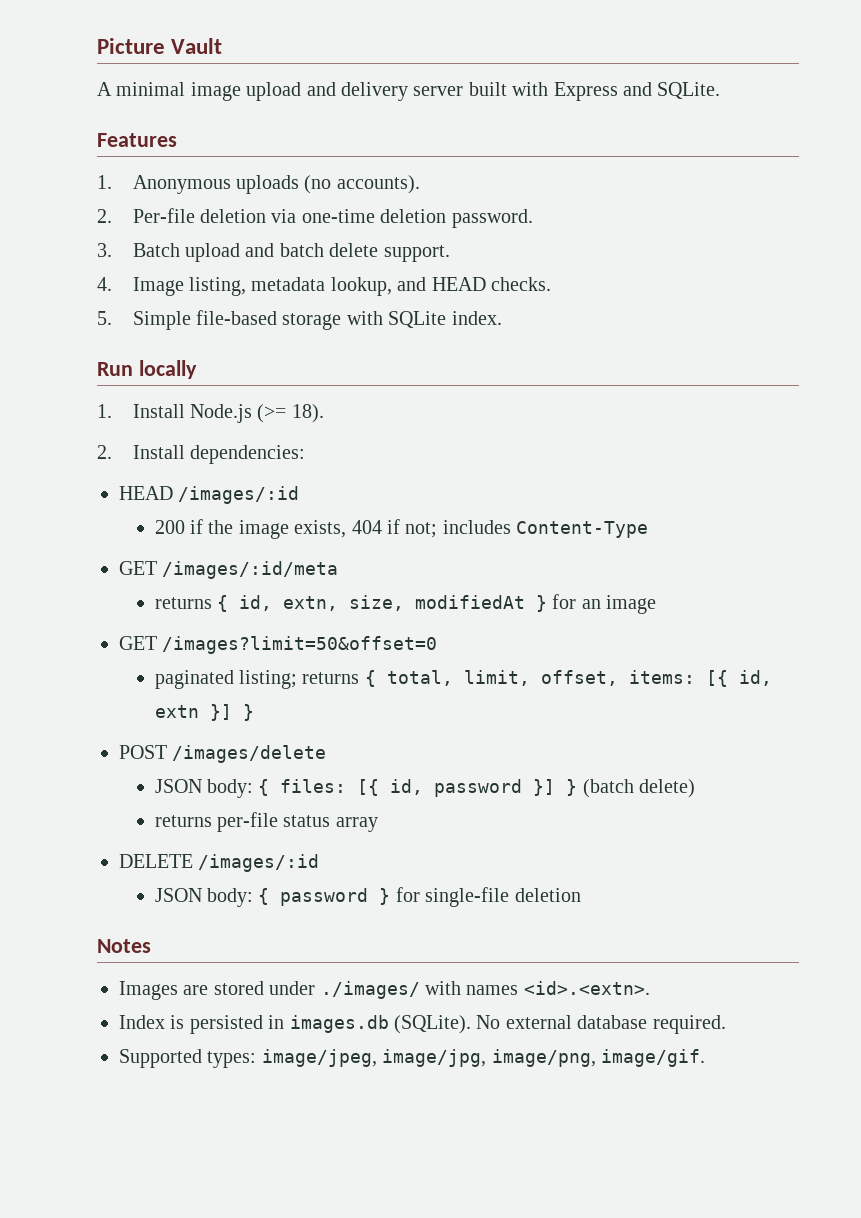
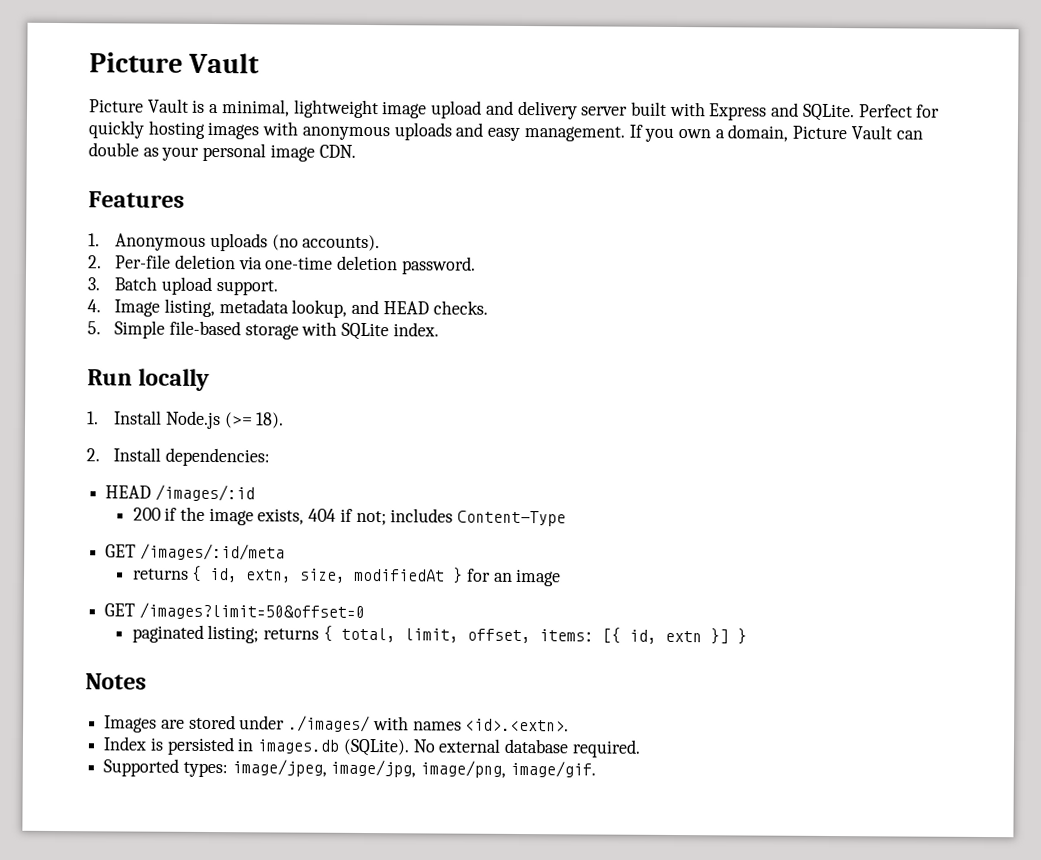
[97,82,186,96] A minimal -> [89,98,379,119] Picture Vault is a minimal, lightweight
(721, 90) none -> [858,104,941,118] [88,120,923,142] [88,142,356,162] Perfect for quickly hosting images with anonymous uploads and easy management. If you own a domain, Picture Vault can double as your personal image CDN.
[245,243,379,257] and batch delete -> (213, 286) none
[119,745,327,763] [154,779,696,798] [154,812,378,832] [119,854,320,872] [154,887,581,907] // POST /images/delete // JSON body: { files: [{ id, password }] } (batch delete) // returns per-file status array // DELETE /images/:id // JSON body: { password } for single-file deletion -> (747, 636) none

